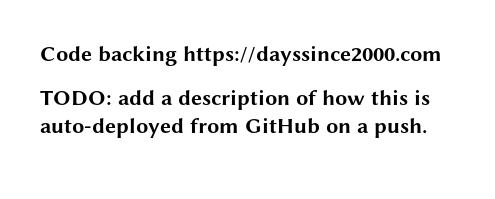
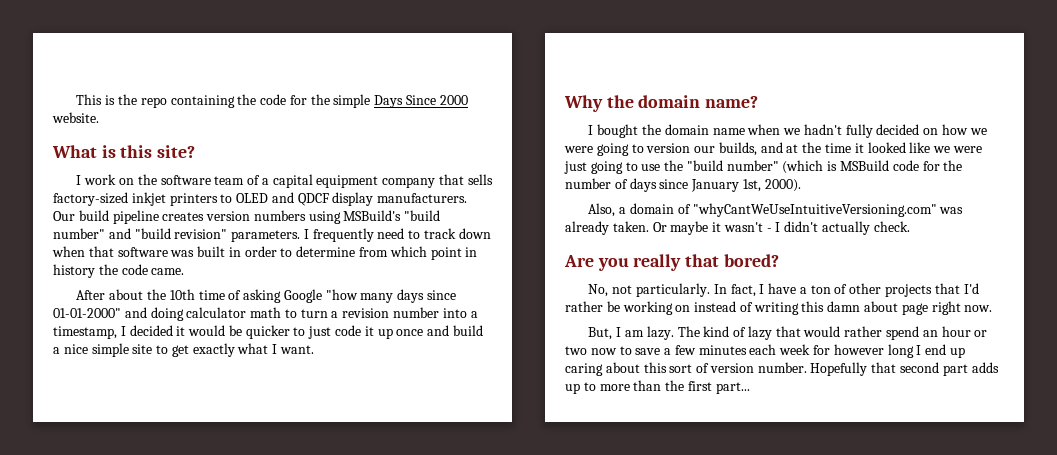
[40,45,442,66] [40,89,430,110] [40,117,427,138] Code backing https://dayssince2000.com // TODO: add a description of how this is auto-deployed from GitHub on a push. -> [76,94,468,108] [52,112,99,123] [52,145,196,158] [76,174,493,188] [53,192,468,206] [53,210,441,224] [53,228,491,242] [52,246,478,260] [53,264,185,278] [76,289,456,303] [53,307,478,321] [53,325,483,339] [53,343,315,357] [564,95,759,112] [588,124,987,138] [564,142,982,156] [564,160,963,174] [565,178,801,192] [588,203,964,217] [565,221,910,235] [564,254,779,271] [588,283,979,297] [565,301,993,315] [588,326,988,340] [565,344,965,358] [565,362,999,376] [565,380,750,394] This is the repo containing the code for the simple Days Since 2000 website. // What is this site? // I work on the software team of a capital equipment company that sells factory-sized inkjet printers to OLED and QDCF display manufacturers. Our build pipeline creates version numbers using MSBuild's "build number" and "build revision" parameters. I frequently need to track down when that software was built in order to determine from which point in history the code came. // After about the 10th time of asking Google "how many days since 01-01-2000" and doing calculator math to turn a revision number into a timestamp, I decided it would be quicker to just code it up once and build a nice simple site to get exactly what I want. // Why the domain name? // I bought the domain name when we hadn't fully decided on how we were going to version our builds, and at the time it looked like we were just going to use the "build number" (which is MSBuild code for the number of days since January 1st, 2000). // Also, a domain of "whyCantWeUseIntuitiveVersioning.com" was already taken. Or maybe it wasn't - I didn't actually check. // Are you really that bored? // No, not particularly. In fact, I have a ton of other projects that I'd rather be working on instead of writing this damn about page right now. // But, I am lazy. The kind of lazy that would rather spend an hour or two now to save a few minutes each week for however long I end up caring about this sort of version number. Hopefully that second part adds up to more than the first part...

